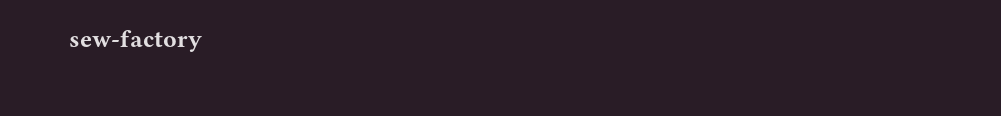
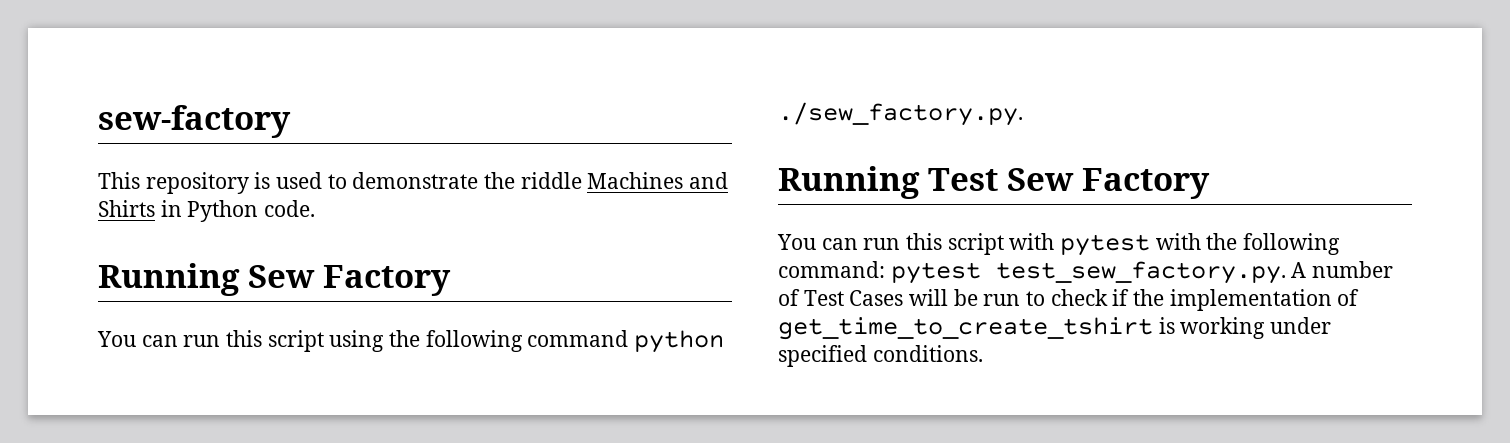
(202, 41) none -> [98,172,729,194] [98,200,316,222] [98,263,451,296] [97,330,725,353] [778,102,1023,126] [778,166,1210,199] [777,233,1341,256] [778,261,1394,284] [778,289,1360,311] [778,317,1332,340] [778,345,983,367] // This repository is used to demonstrate the riddle Machines and Shirts in Python code. // Running Sew Factory // You can run this script using the following command python ./sew_factory.py. // Running Test Sew Factory // You can run this script with pytest with the following command: pytest test_sew_factory.py. A number of Test Cases will be run to check if the implementation of get_time_to_create_tshirt is working under specified conditions.

